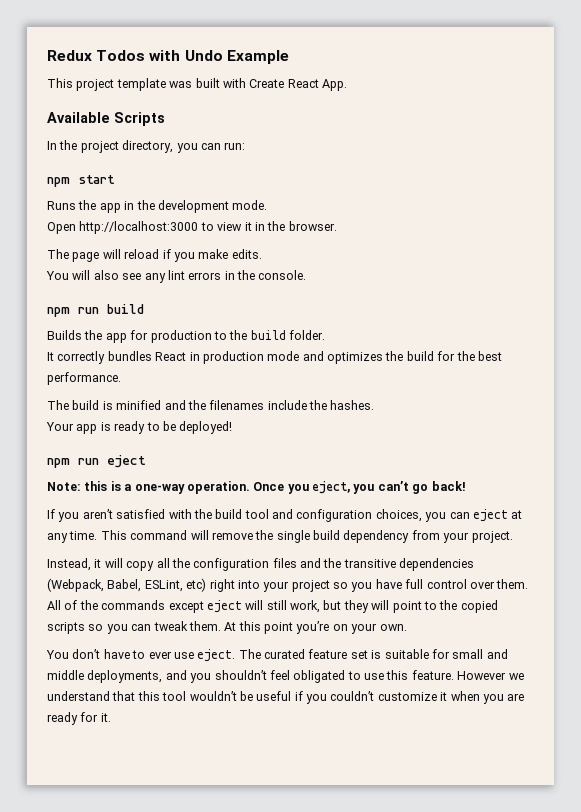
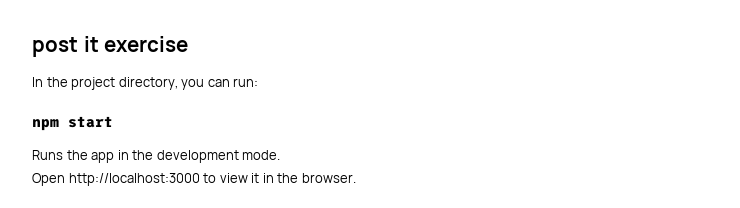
[47,50,289,64] [47,78,347,91] [47,112,165,126] Redux Todos with Undo Example // This project template was built with Create React App. // Available Scripts -> [32,36,189,57] post it exercise
[47,249,262,262] [46,270,307,283] [47,304,144,317] [47,330,325,343] [47,351,502,364] [47,372,121,385] [47,400,375,410] [46,421,233,434] [47,455,146,468] [47,481,466,494] [47,509,523,522] [47,530,513,543] [47,558,475,571] [47,578,529,592] [47,600,498,613] [47,621,407,634] [46,649,508,662] [47,670,524,683] [47,691,525,704] [47,712,111,725] // The page will reload if you make edits. // You will also see any lint errors in the console. // npm run build // Builds the app for production to the build folder. // It correctly bundles React in production mode and optimizes the build for the best performance. // The build is minified and the filenames include the hashes. // Your app is ready to be deployed! // npm run eject // Note: this is a one-way operation. Once you eject, you can’t go back! // If you aren’t satisfied with the build tool and configuration choices, you can eject at any time. This command will remove the single build dependency from your project. // Instead, it will copy all the configuration files and the transitive dependencies (Webpack, Babel, ESLint, etc) right into your project so you have full control over them. All of the commands except eject will still work, but they will point to the copied scripts so you can tweak them. At this point you’re on your own. // You don’t have to ever use eject. The curated feature set is suitable for small and middle deployments, and you shouldn’t feel obligated to use this feature. However we understand that this tool wouldn’t be useful if you couldn’t customize it when you are ready for it. -> (356, 178) none

